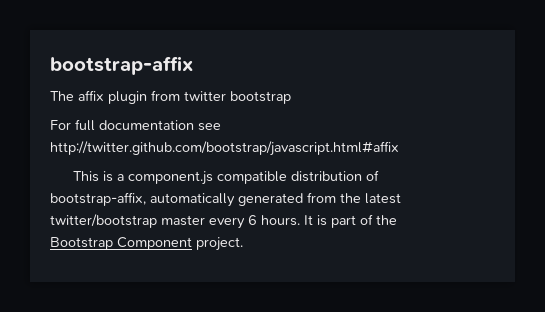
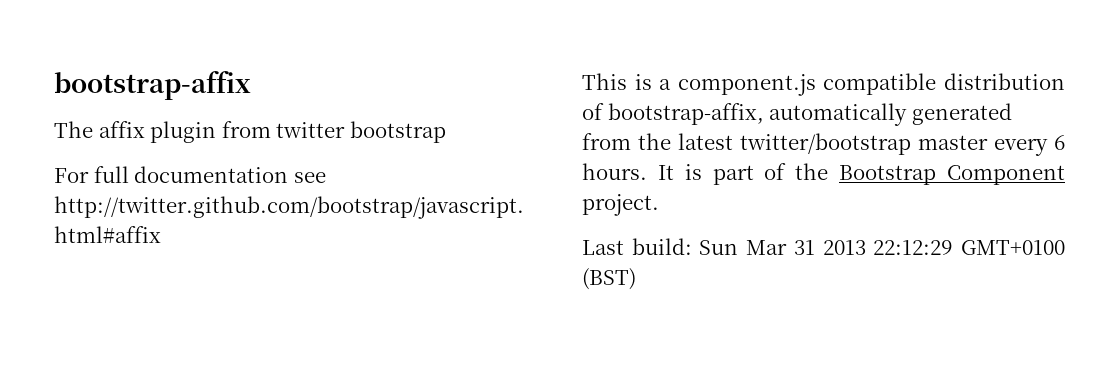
(243, 244) none -> [582,238,1065,255] [582,268,636,290] // Last build: Sun Mar 31 2013 22:12:29 GMT+0100 (BST)

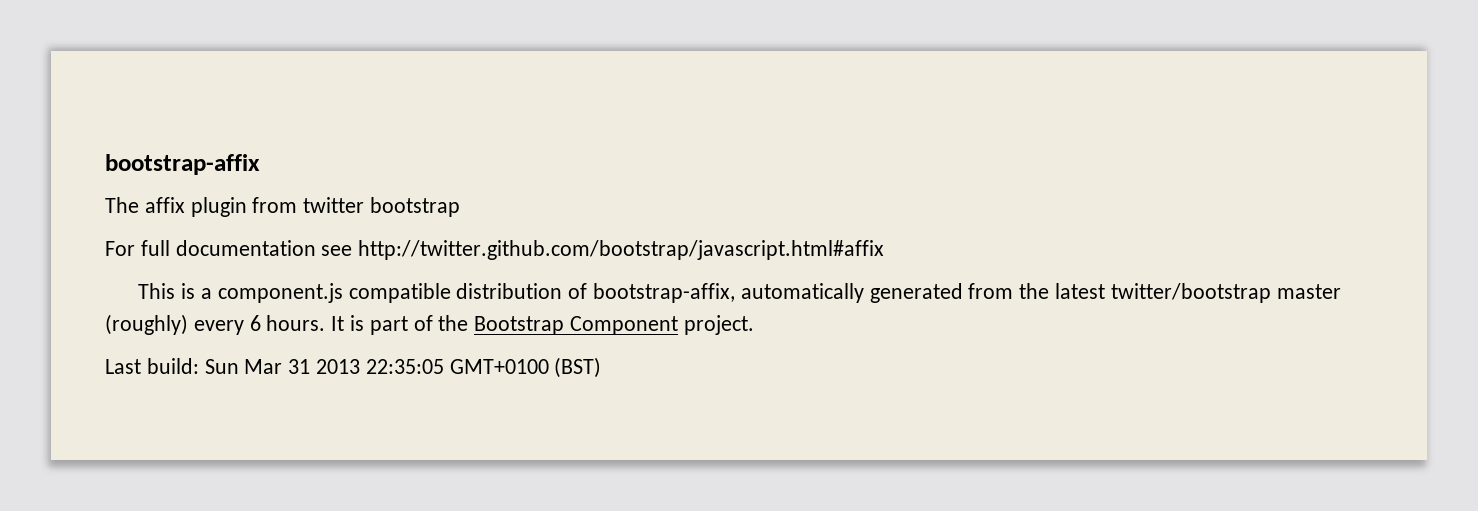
(988, 142) none -> [105,314,188,335] (roughly)
[873,240,954,255] 22:12:29 -> [365,359,444,374] 22:35:05

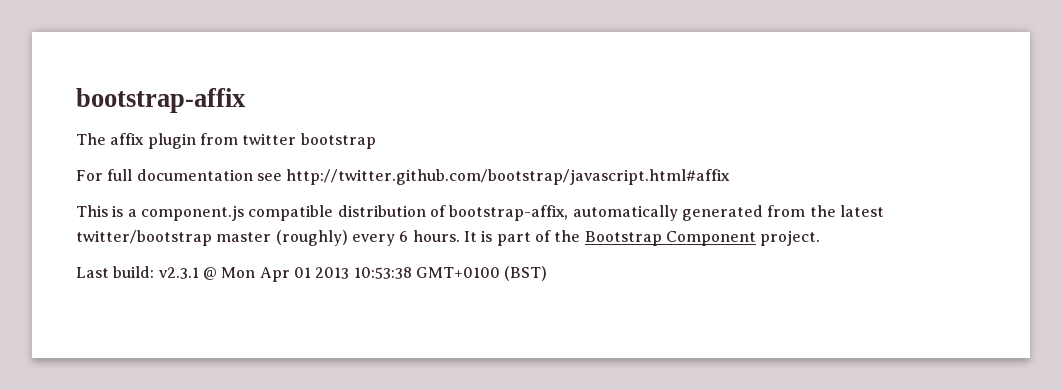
[204,359,444,374] Sun Mar 31 2013 22:35:05 -> [158,267,412,282] v2.3.1 @ Mon Apr 01 2013 10:53:38

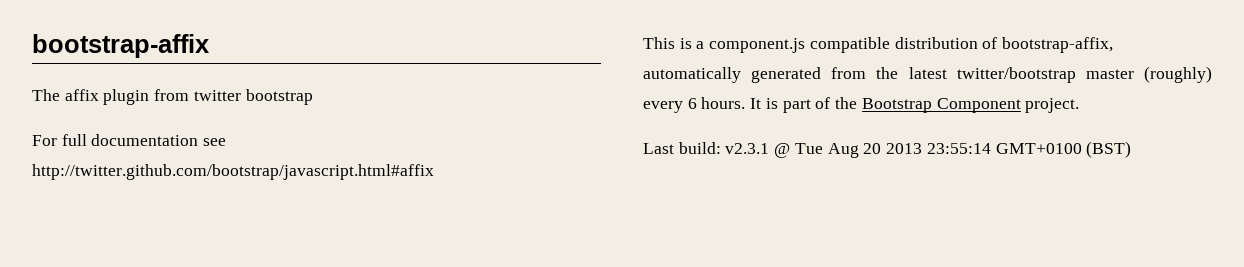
[221,267,412,282] Mon Apr 01 2013 10:53:38 -> [794,143,991,158] Tue Aug 20 2013 23:55:14

